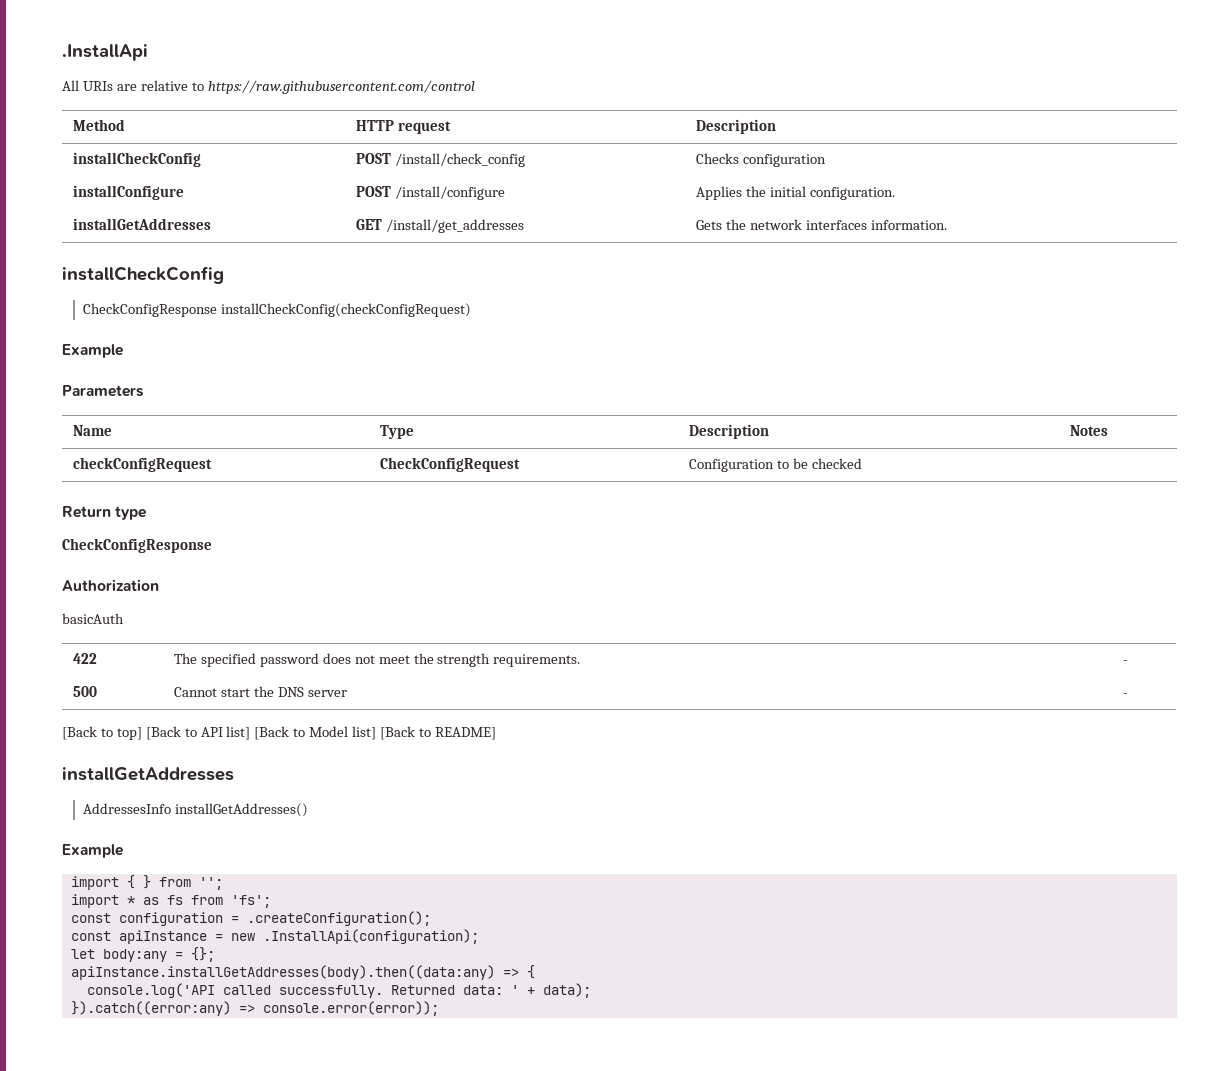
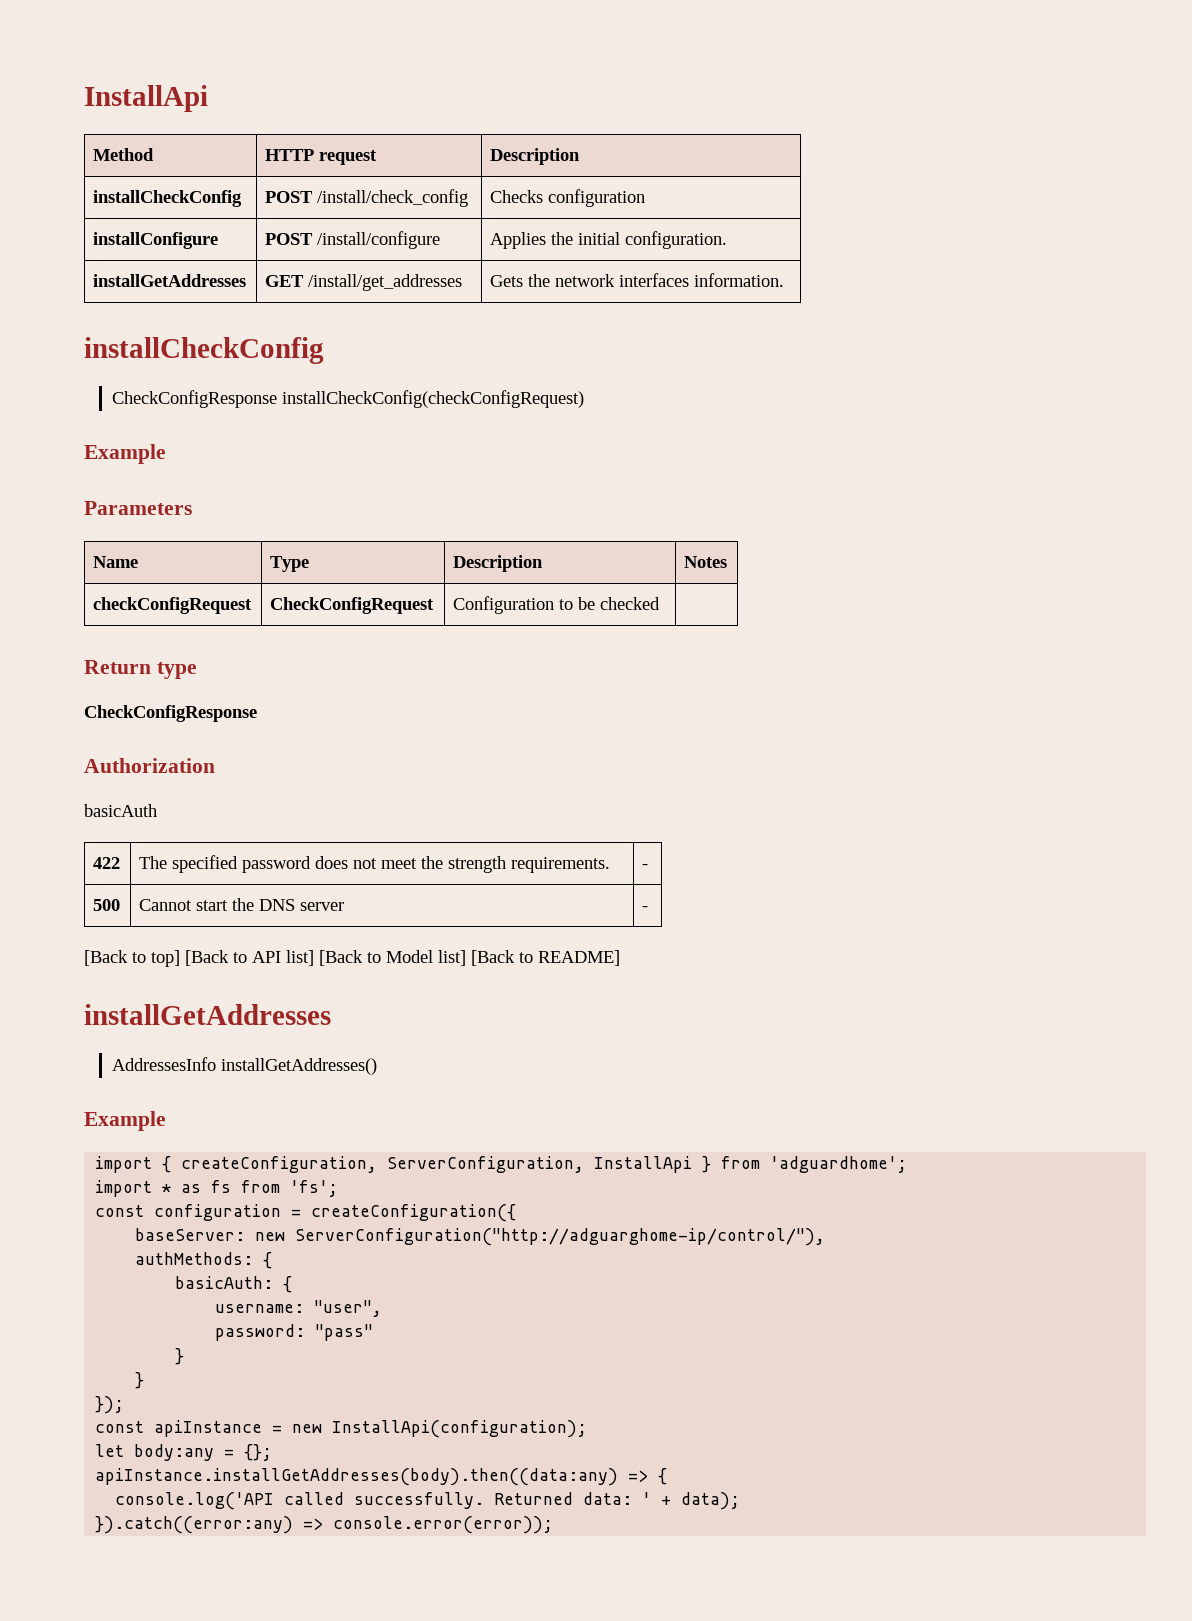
[62,44,148,61] [62,80,475,94] .InstallApi // All URIs are relative to https://raw.githubusercontent.com/control -> [84,85,208,112] InstallApi
(135, 882) none -> [181,1156,693,1173] createConfiguration, ServerConfiguration, InstallApi
[198,877,223,890] ''; -> [770,1156,908,1173] 'adguardhome';
[246,911,431,926] .createConfiguration(); -> [311,1204,517,1222] [135,1228,826,1246] [135,1252,273,1269] [175,1276,293,1293] [215,1300,383,1317] [215,1324,374,1341] [175,1348,185,1365] [135,1372,145,1389] [95,1396,125,1414] createConfiguration({ // baseServer: new ServerConfiguration("http://adguarghome-ip/control/"), // authMethods: { // basicAuth: { // username: "user", // password: "pass" // } // } // });
[262,929,479,944] .InstallApi(configuration); -> [332,1420,588,1438] InstallApi(configuration);

